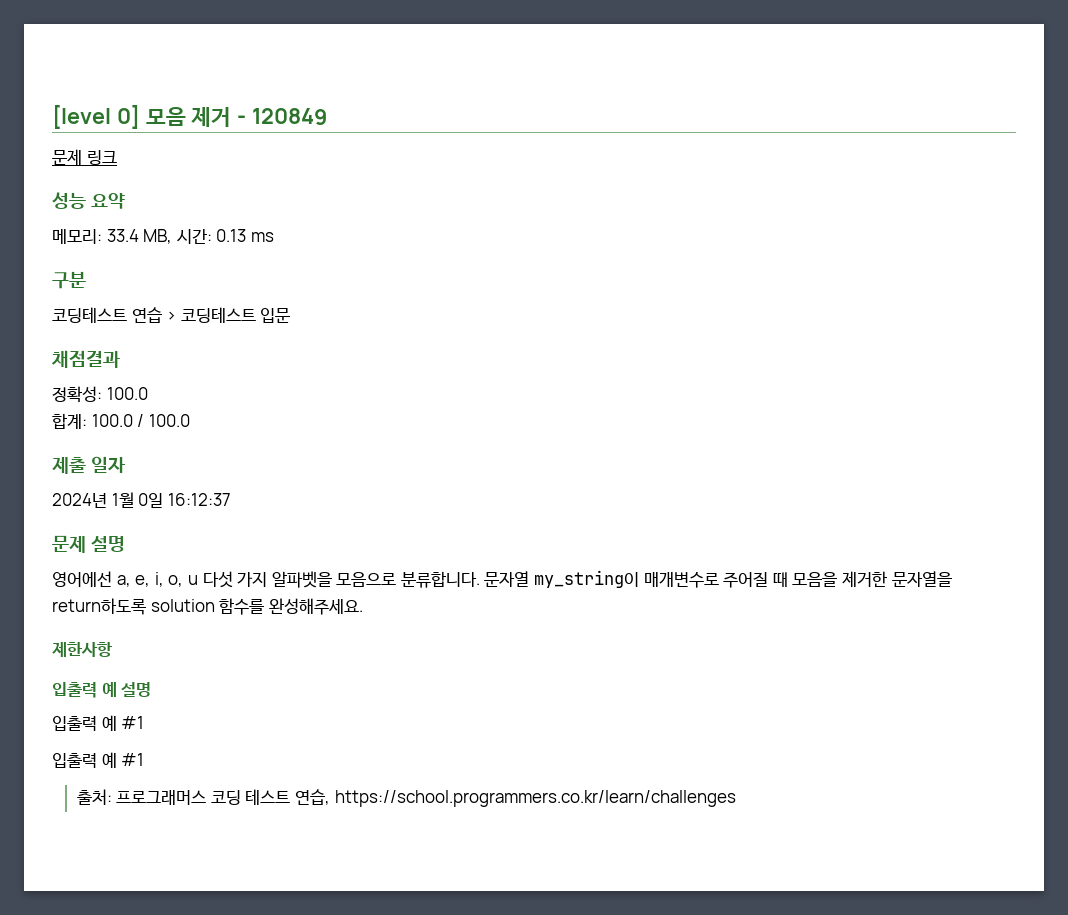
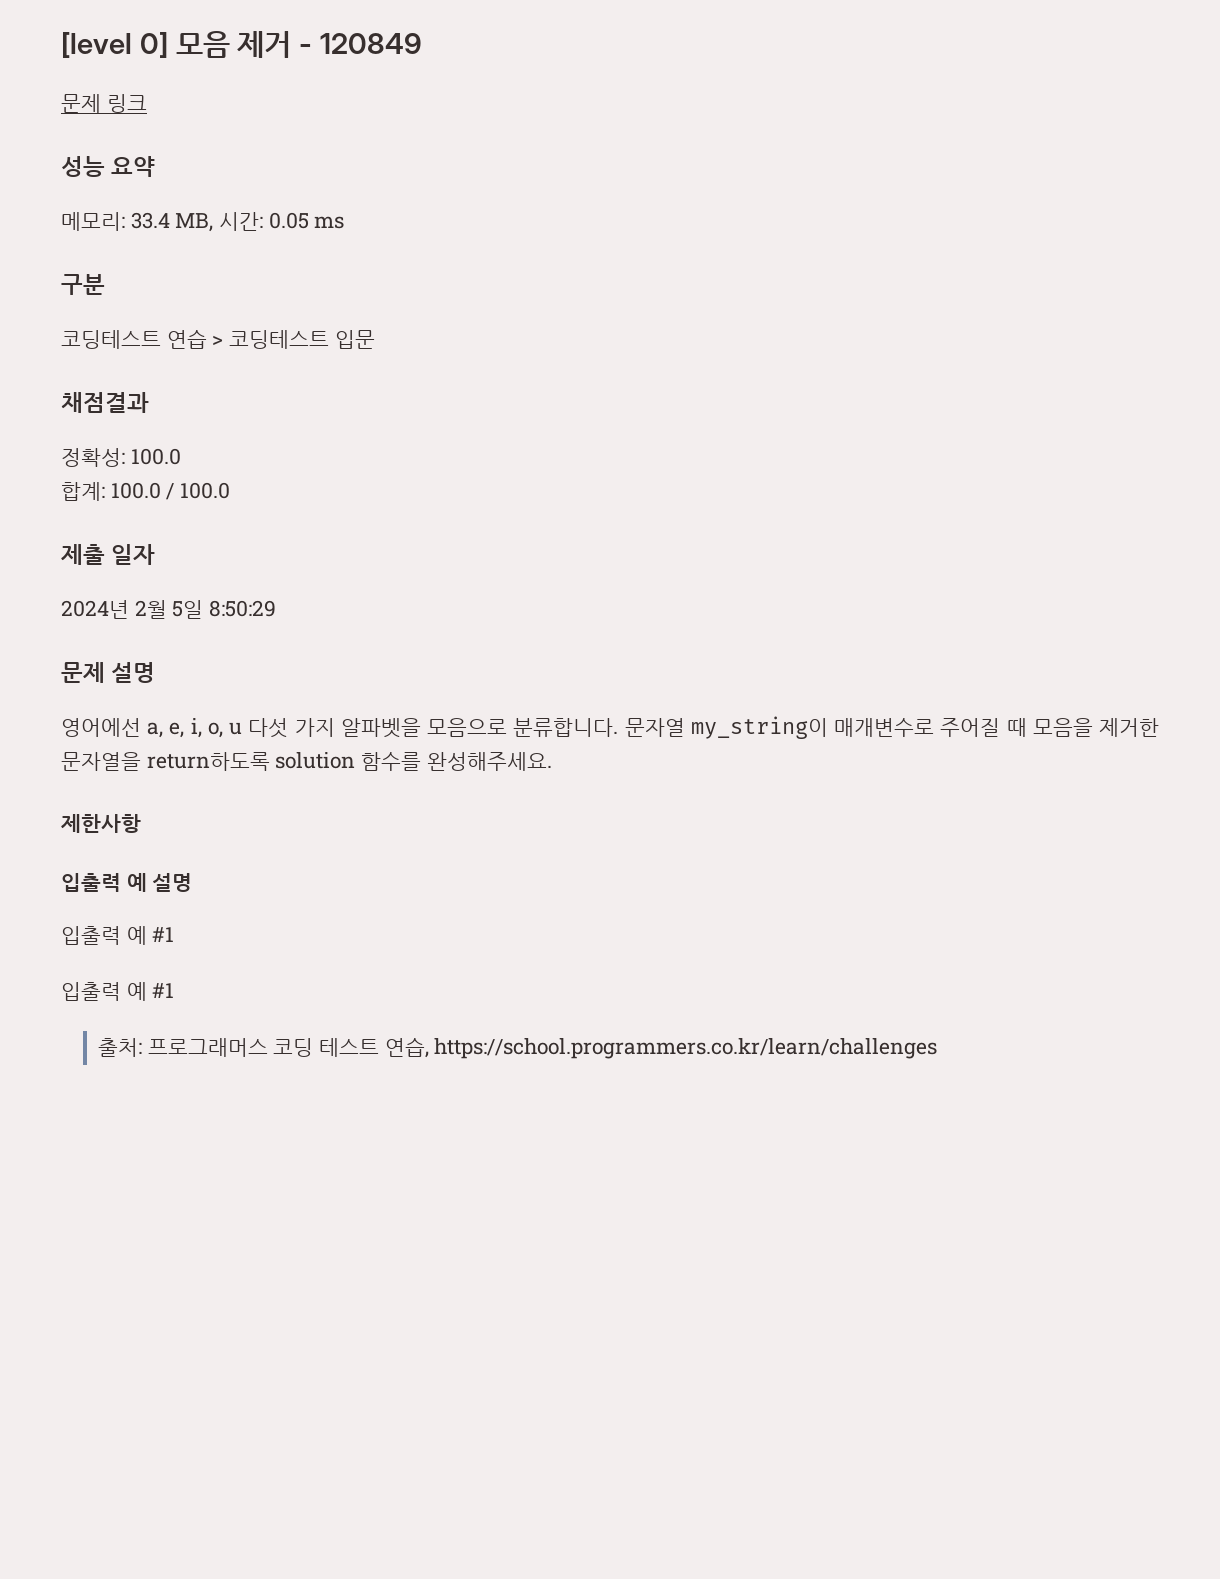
[216,229,247,242] 0.13 -> [268,212,309,229] 0.05
[111,492,231,508] 1월 0일 16:12:37 -> [134,600,277,619] 2월 5일 8:50:29

